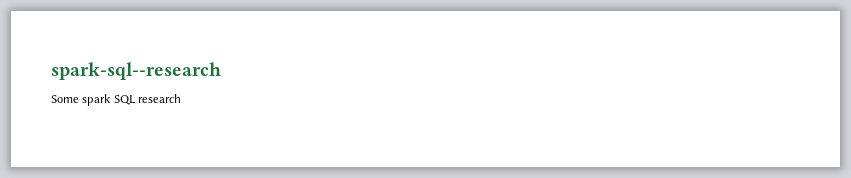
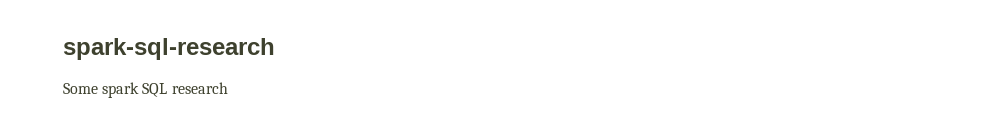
[51,62,221,80] spark-sql--research -> [63,38,275,60] spark-sql-research

